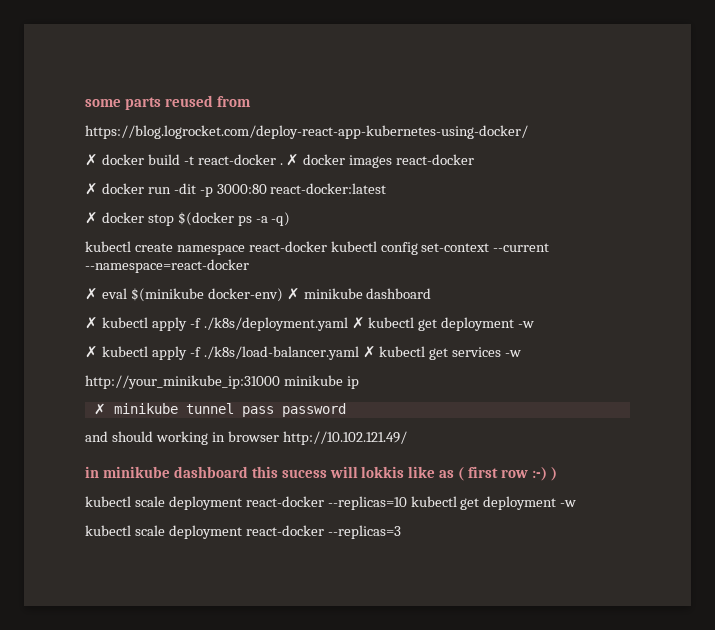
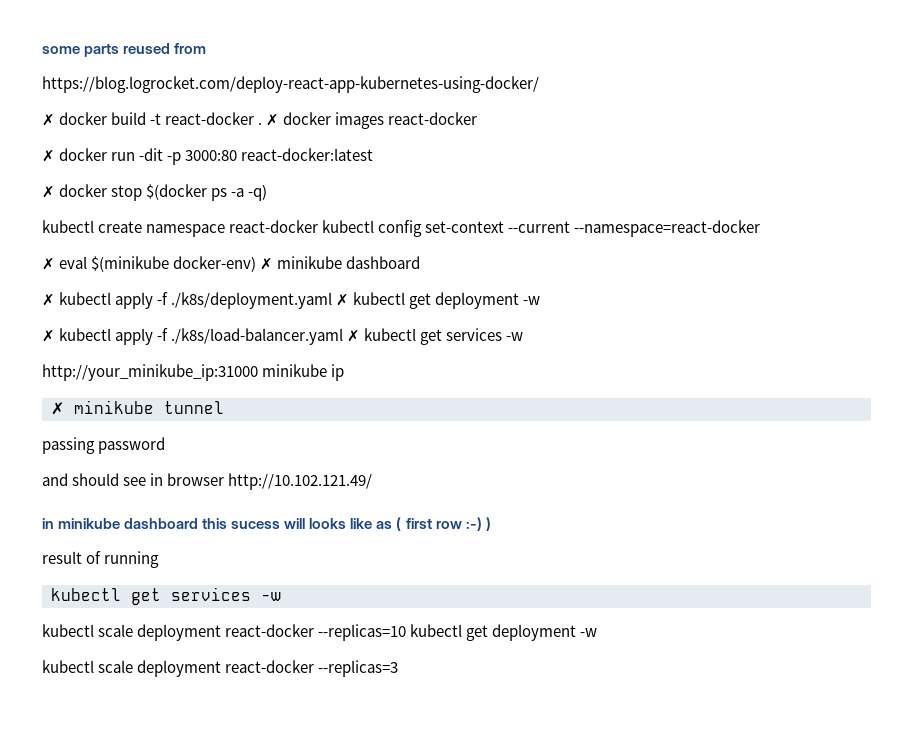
[241,406,274,417] pass -> [42,437,95,454] // passing
[155,431,208,445] working -> [123,477,147,486] see
[361,466,405,478] lokkis -> [309,518,347,529] looks
(557, 474) none -> [42,551,160,568] [51,587,281,605] // result of running // kubectl get services -w

